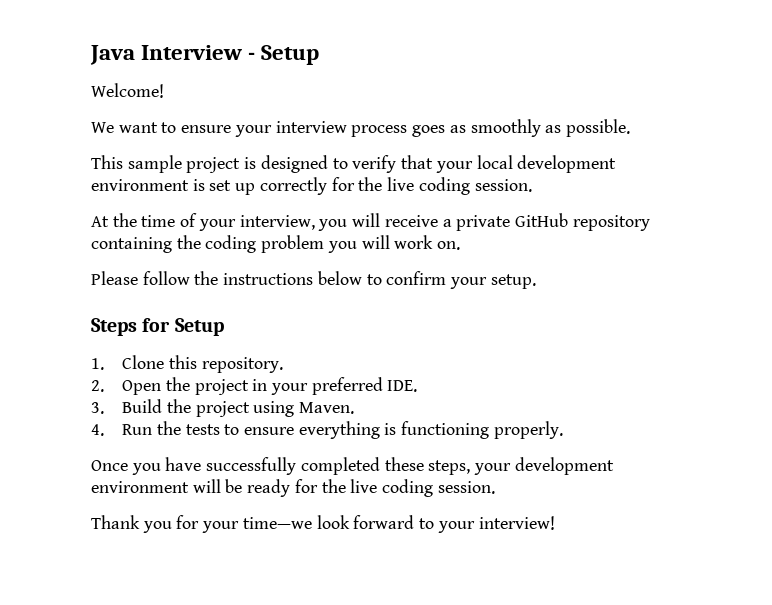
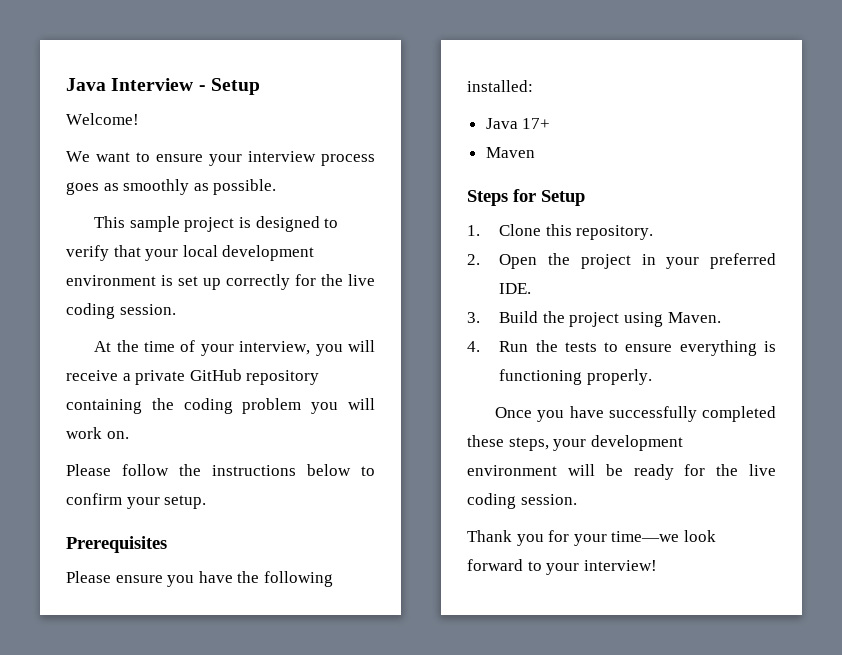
(536, 281) none -> [66,536,167,553] [66,571,333,587] [467,80,533,92] [485,118,551,129] [485,147,535,158] // Prerequisites // Please ensure you have the following installed: // Java 17+ // Maven

